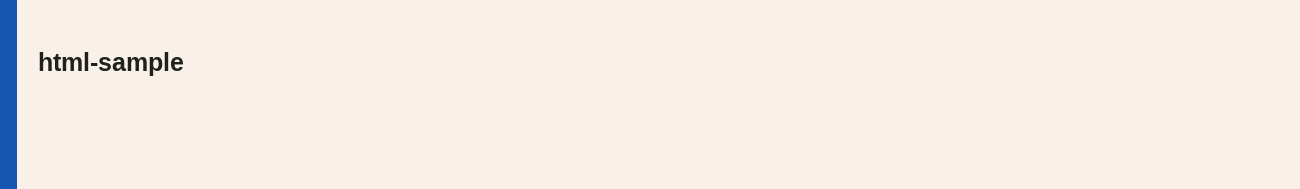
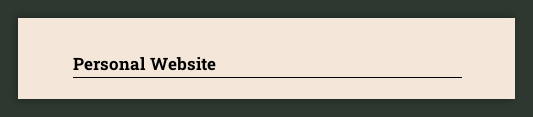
[38,52,184,76] html-sample -> [73,57,216,71] Personal Website

